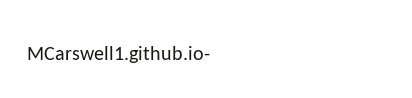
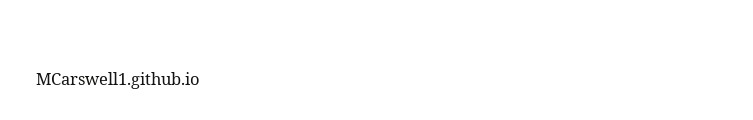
[27,46,210,63] MCarswell1.github.io- -> [36,72,200,89] MCarswell1.github.io

